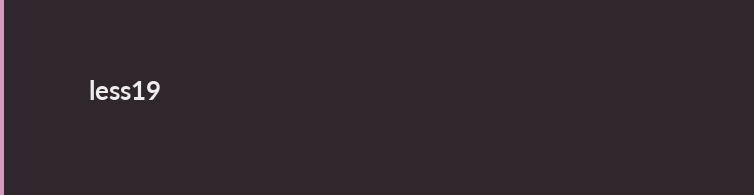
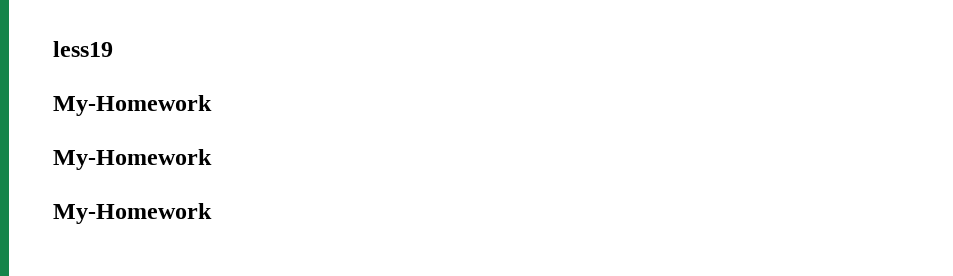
(161, 90) none -> [53,95,212,116] [53,149,212,170] [53,203,212,224] // My-Homework // My-Homework // My-Homework

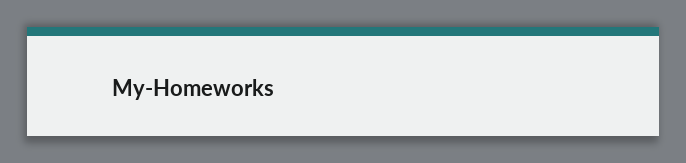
[53,41,113,57] [53,95,212,116] [53,149,212,170] [53,203,212,224] less19 // My-Homework // My-Homework // My-Homework -> [112,79,274,100] My-Homeworks

